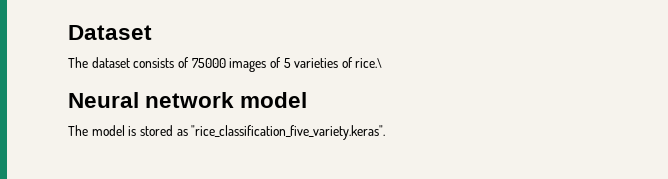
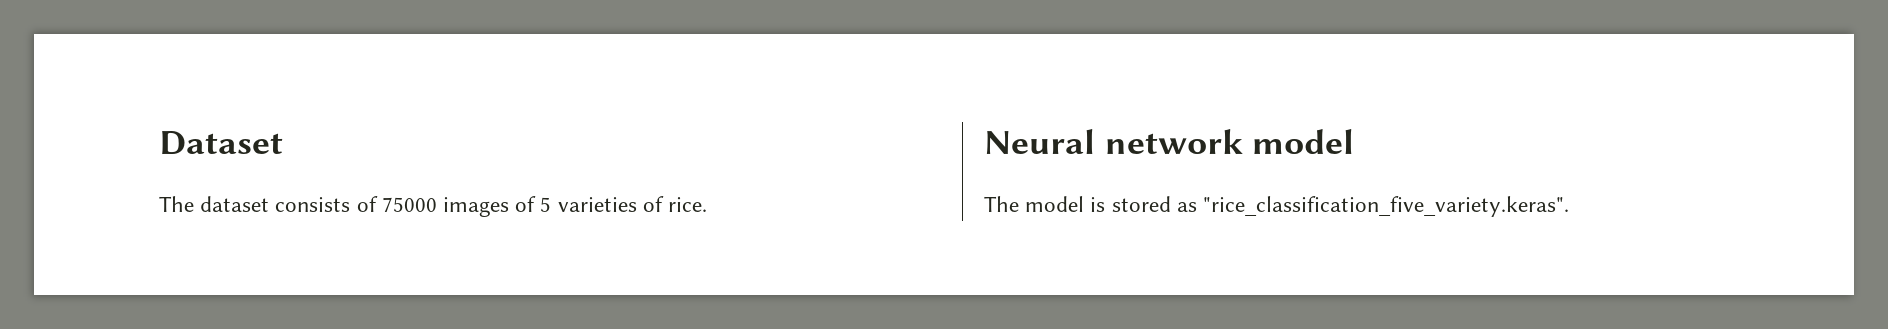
[355,58,383,68] rice.\ -> [668,197,708,212] rice.

